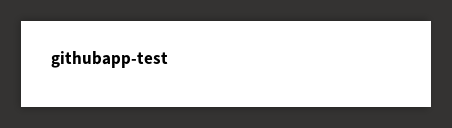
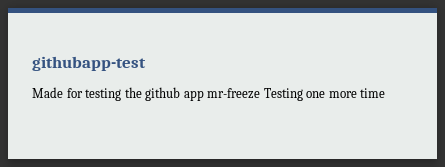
(168, 59) none -> [32,87,386,101] // Made for testing the github app mr-freeze Testing one more time

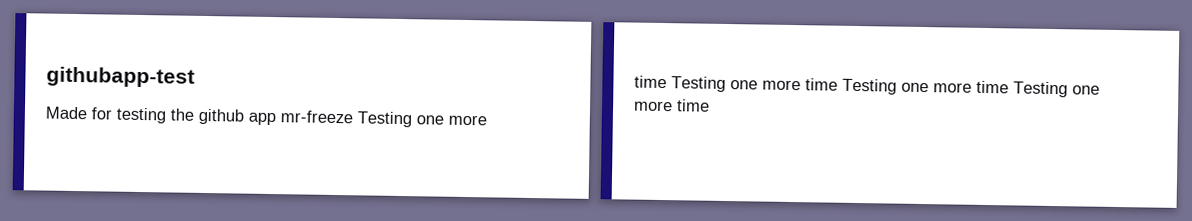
(386, 93) none -> [671,76,1100,98] [634,99,710,112] Testing one more time Testing one more time Testing one more time

